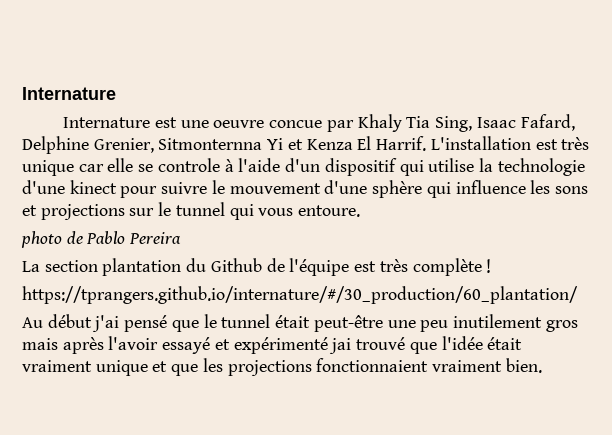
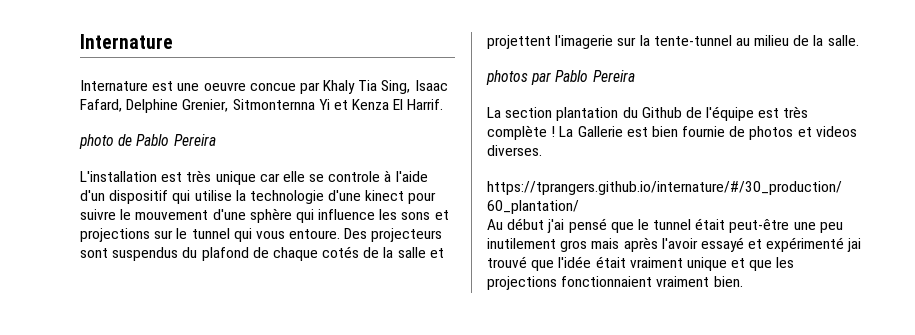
(427, 143) none -> [79,134,216,149] // photo de Pablo Pereira //
[21,231,83,248] // photo de -> [344,228,443,242] [80,246,444,261] [487,35,859,49] [486,70,552,85] Des projecteurs sont suspendus du plafond de chaque cotés de la salle et projettent l'imagerie sur la tente-tunnel au milieu de la salle. // photos par
(492, 266) none -> [559,126,857,140] [487,145,542,156] La Gallerie est bien fournie de photos et videos diverses.

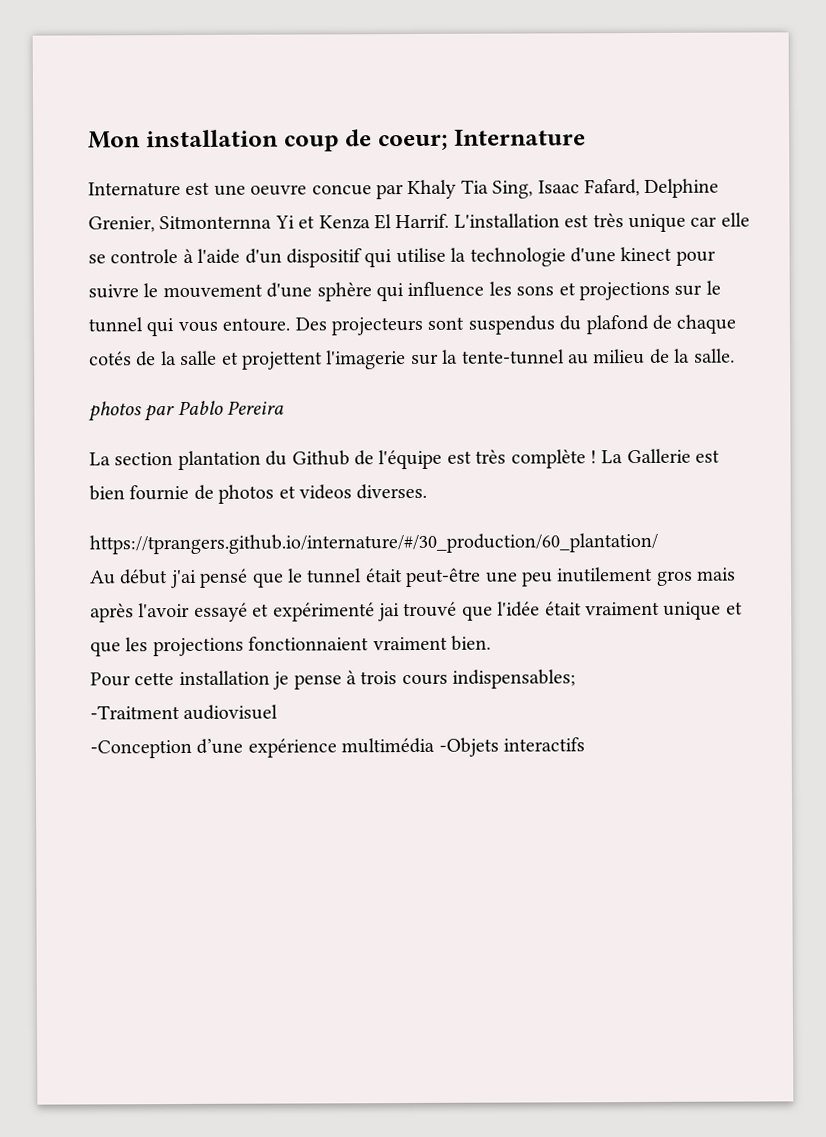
(80, 41) none -> [88,129,448,152] Mon installation coup de coeur;
[79,134,216,149] // photo de Pablo Pereira // -> (450, 221) none
(743, 281) none -> [90,669,577,690] [90,704,279,721] [90,737,585,759] // Pour cette installation je pense à trois cours indispensables; // -Traitment audiovisuel // -Conception d’une expérience multimédia -Objets interactifs

